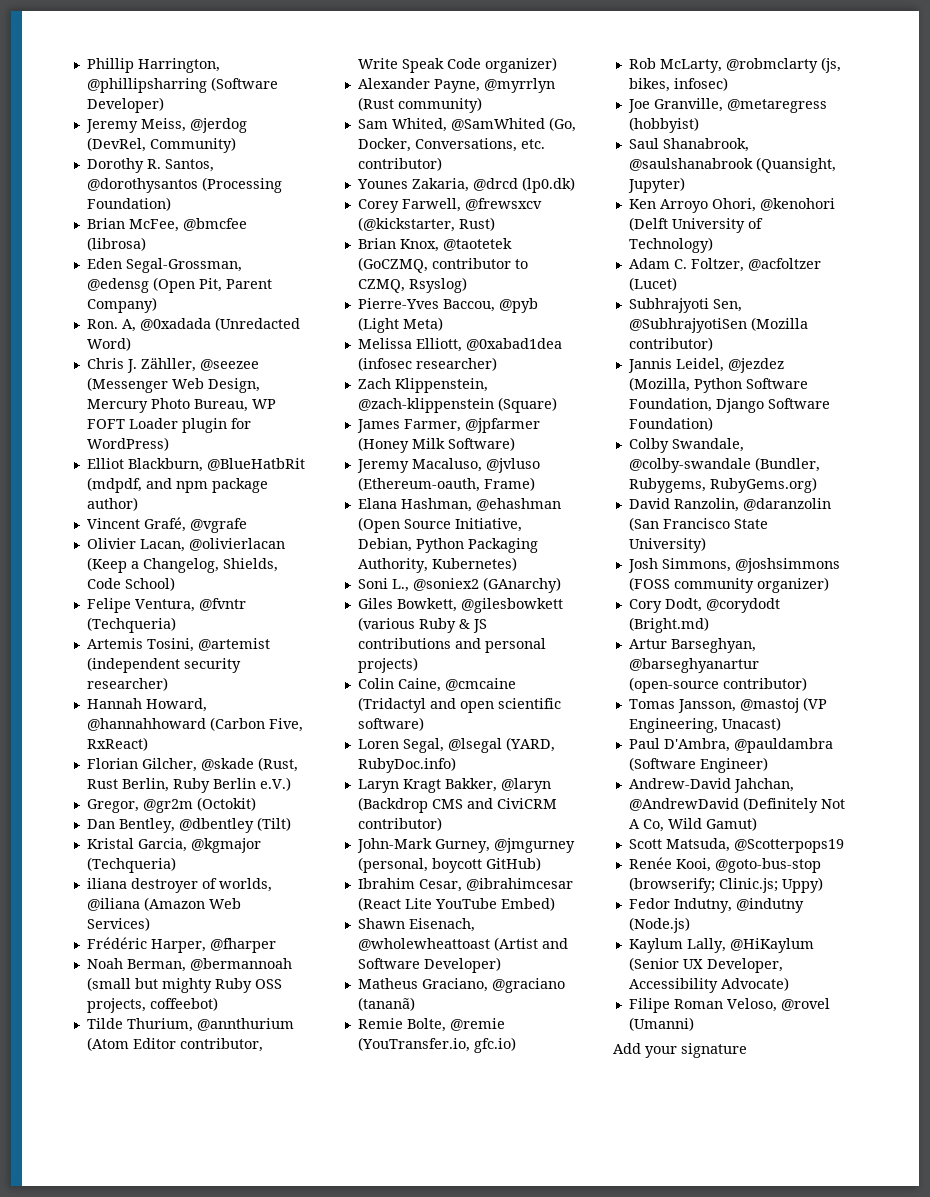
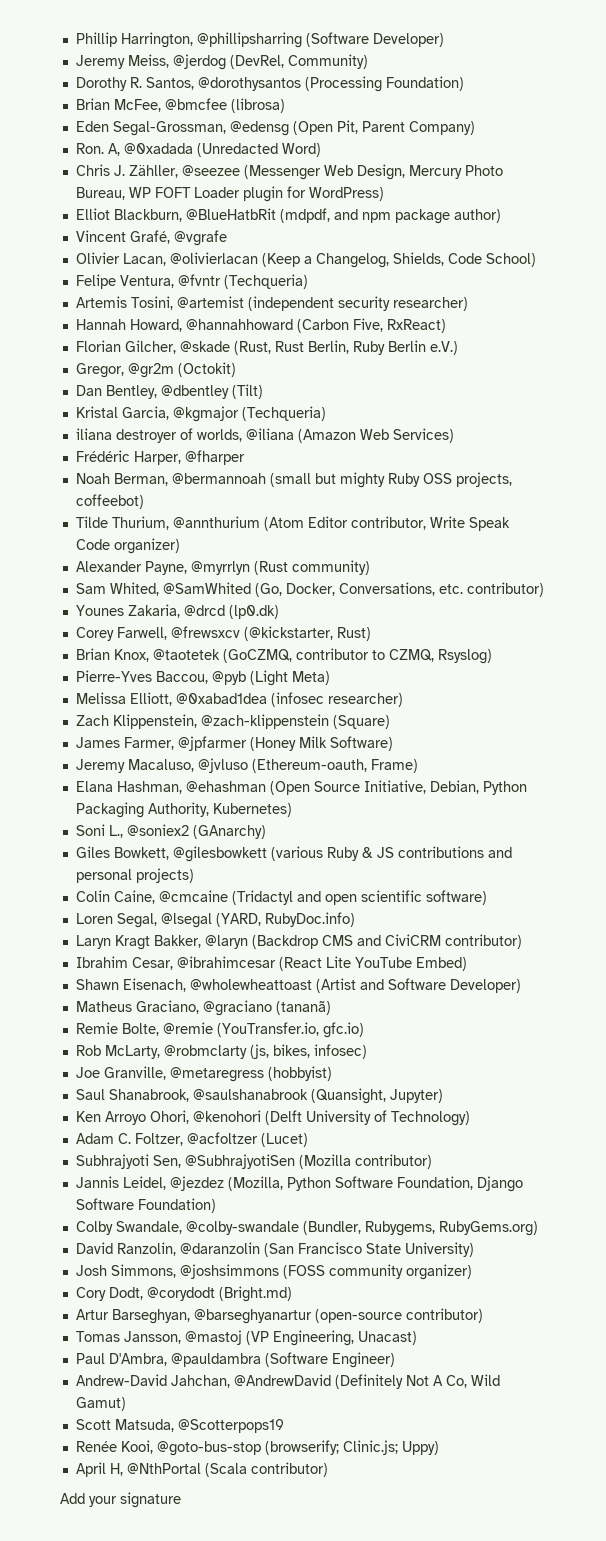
[356,838,575,853] [357,857,541,873] // John-Mark Gurney, @jmgurney (personal, boycott GitHub) -> (522, 941) none
[628,898,804,913] [628,917,690,933] [628,938,814,953] [628,957,783,973] [628,977,789,993] [628,998,830,1013] [628,1017,694,1031] Fedor Indutny, @indutny (Node.js) // Kaylum Lally, @HiKaylum (Senior UX Developer, Accessibility Advocate) // Filipe Roman Veloso, @rovel (Umanni) -> [75,1462,328,1477] April H, @NthPortal (Scala contributor)

